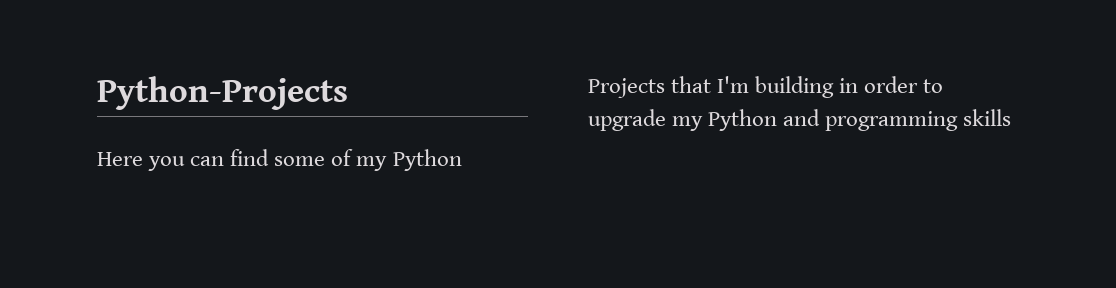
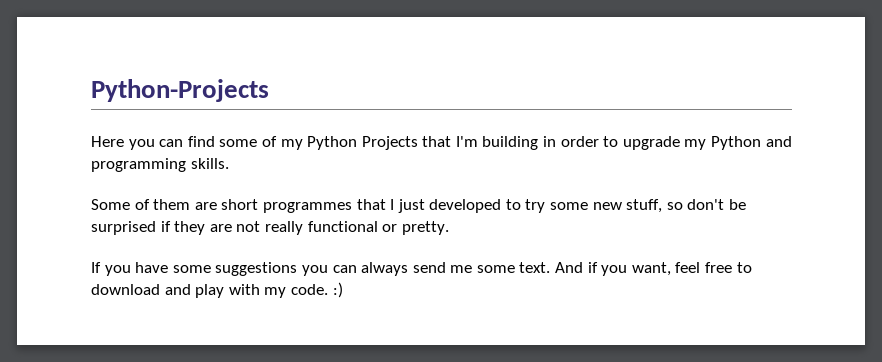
[963,109,1012,126] skills -> [190,158,229,169] [91,199,747,213] [91,221,449,235] [91,262,752,276] [91,282,343,298] skills. // Some of them are short programmes that I just developed to try some new stuff, so don't be surprised if they are not really functional or pretty. // If you have some suggestions you can always send me some text. And if you want, feel free to download and play with my code. :)

